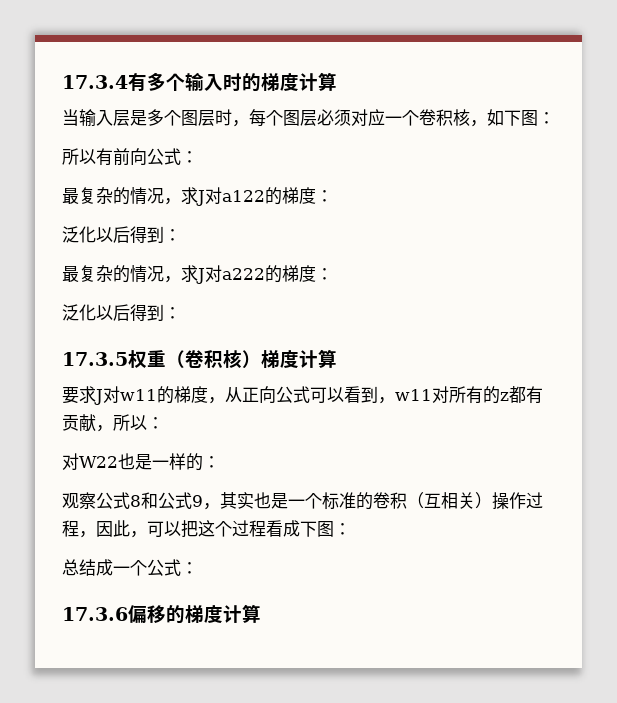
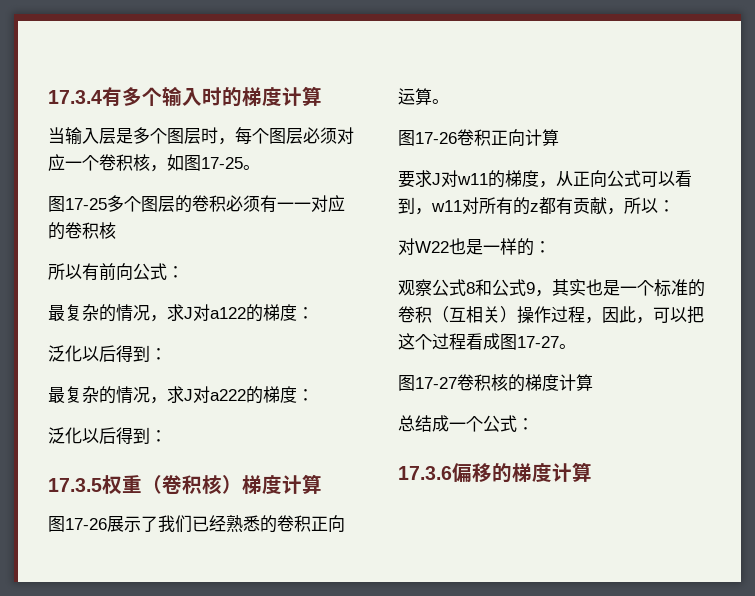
[504,110,555,126] 下图： -> [184,155,260,171] [48,195,345,213] [48,222,116,240] 图17-25。 // 图17-25多个图层的卷积必须有一一对应的卷积核
(337, 358) none -> [48,515,345,533] [398,88,449,105] [398,129,559,146] // 图17-26展示了我们已经熟悉的卷积正向运算。 // 图17-26卷积正向计算
[300,521,351,537] 下图： -> [500,334,576,350] [398,374,593,392] 图17-27。 // 图17-27卷积核的梯度计算

